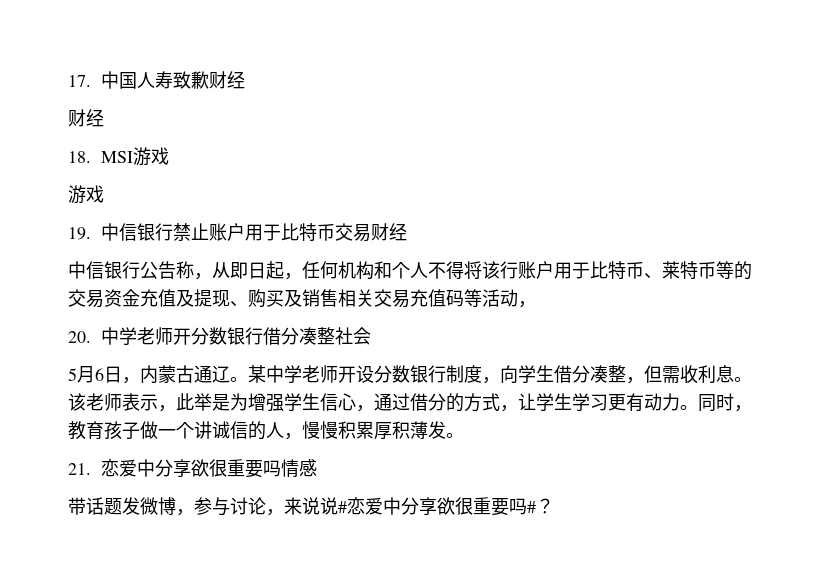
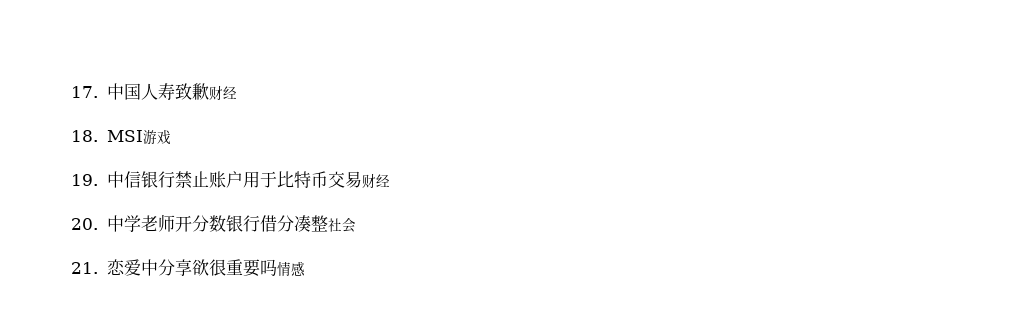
[68,109,104,127] // 财经 -> (237, 93) none
[68,185,104,204] // 游戏 -> (171, 137) none
[68,261,752,280] [68,289,536,308] // 中信银行公告称，从即日起，任何机构和个人不得将该行账户用于比特币、莱特币等的交易资金充值及提现、购买及销售相关交易充值码等活动， -> (390, 181) none
[68,365,752,384] [68,393,752,412] [68,421,464,440] // 5月6日，内蒙古通辽。某中学老师开设分数银行制度，向学生借分凑整，但需收利息。该老师表示，此举是为增强学生信心，通过借分的方式，让学生学习更有动力。同时，教育孩子做一个讲诚信的人，慢慢积累厚积薄发。 -> (356, 225) none
[68,497,554,516] // 带话题发微博，参与讨论，来说说#恋爱中分享欲很重要吗#？ -> (305, 268) none

